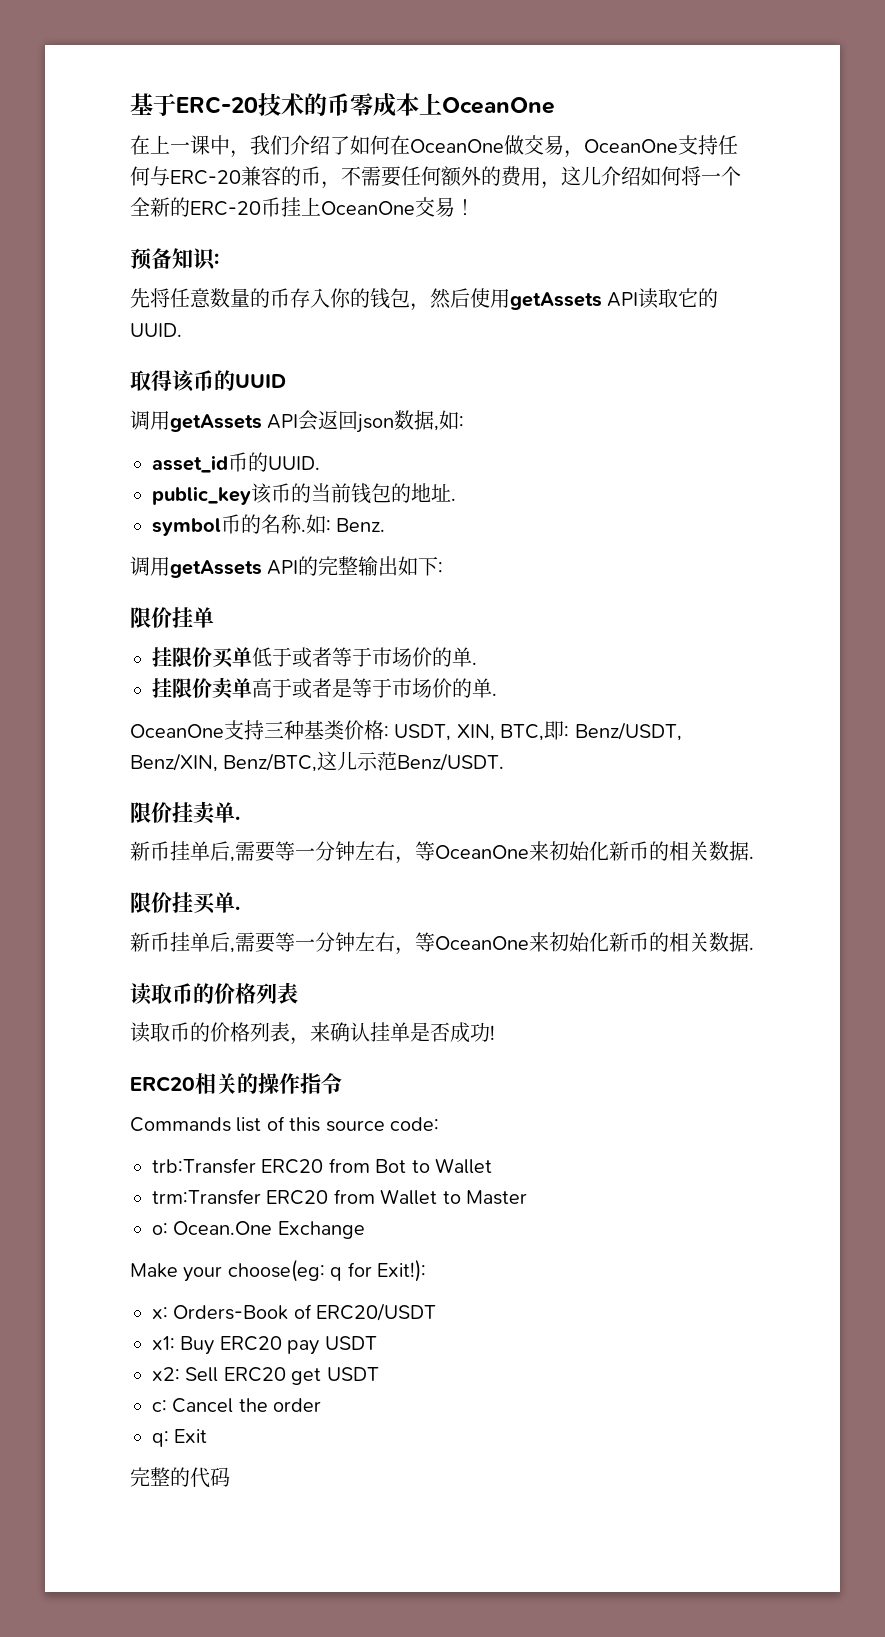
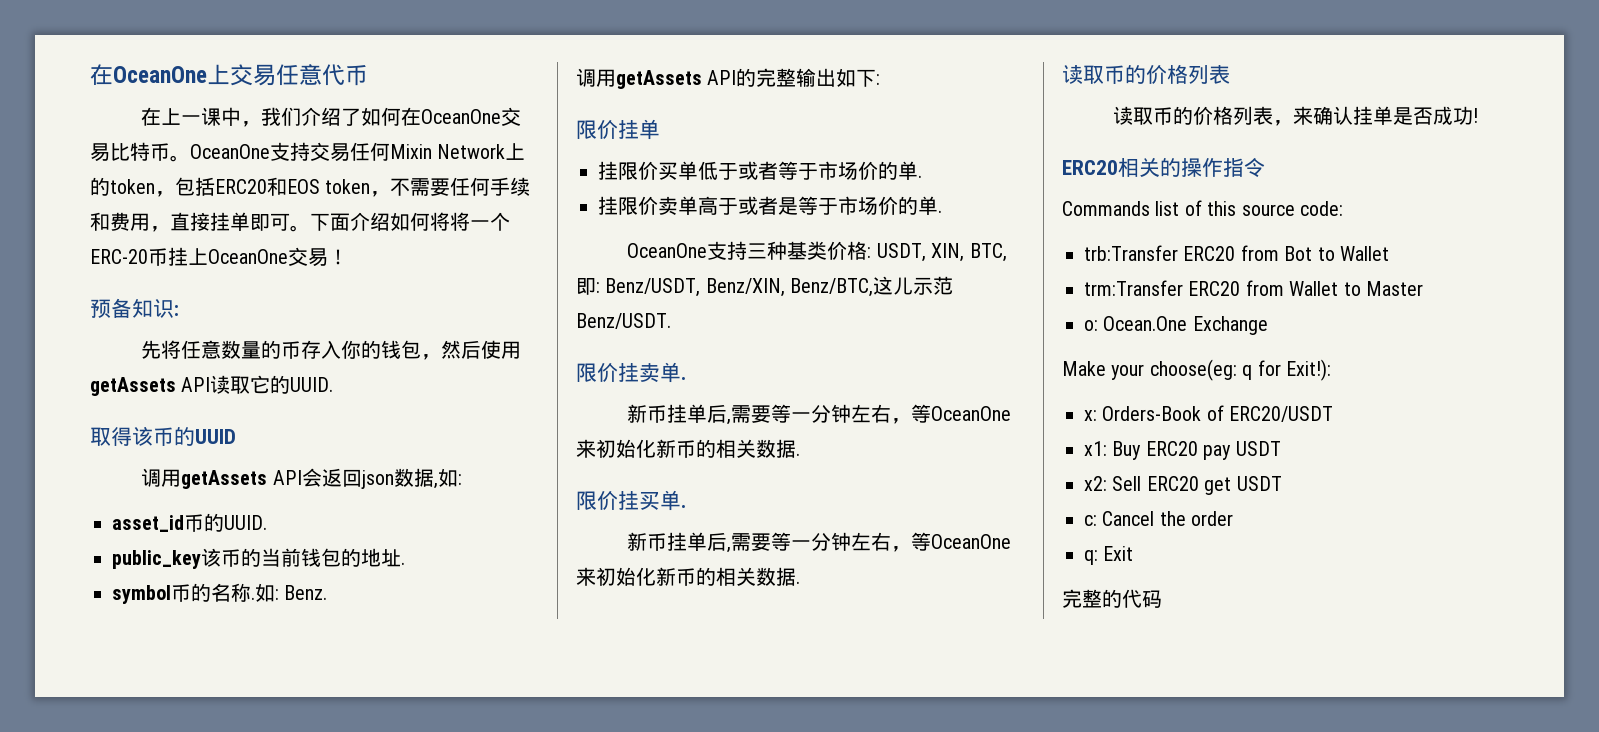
[130,93,555,117] 基于ERC-20技术的币零成本上OceanOne -> [90,64,368,86] 在OceanOne上交易任意代币
[504,135,738,158] [130,166,741,189] [130,197,190,217] 做交易，OceanOne支持任何与ERC-20兼容的币，不需要任何额外的费用，这儿介绍如何将一个全新的 -> [501,107,522,126] [90,142,526,162] [90,177,531,197] [90,212,510,232] 交易比特币。OceanOne支持交易任何Mixin Network上的token，包括ERC20和EOS token，不需要任何手续和费用，直接挂单即可。下面介绍如何将将一个

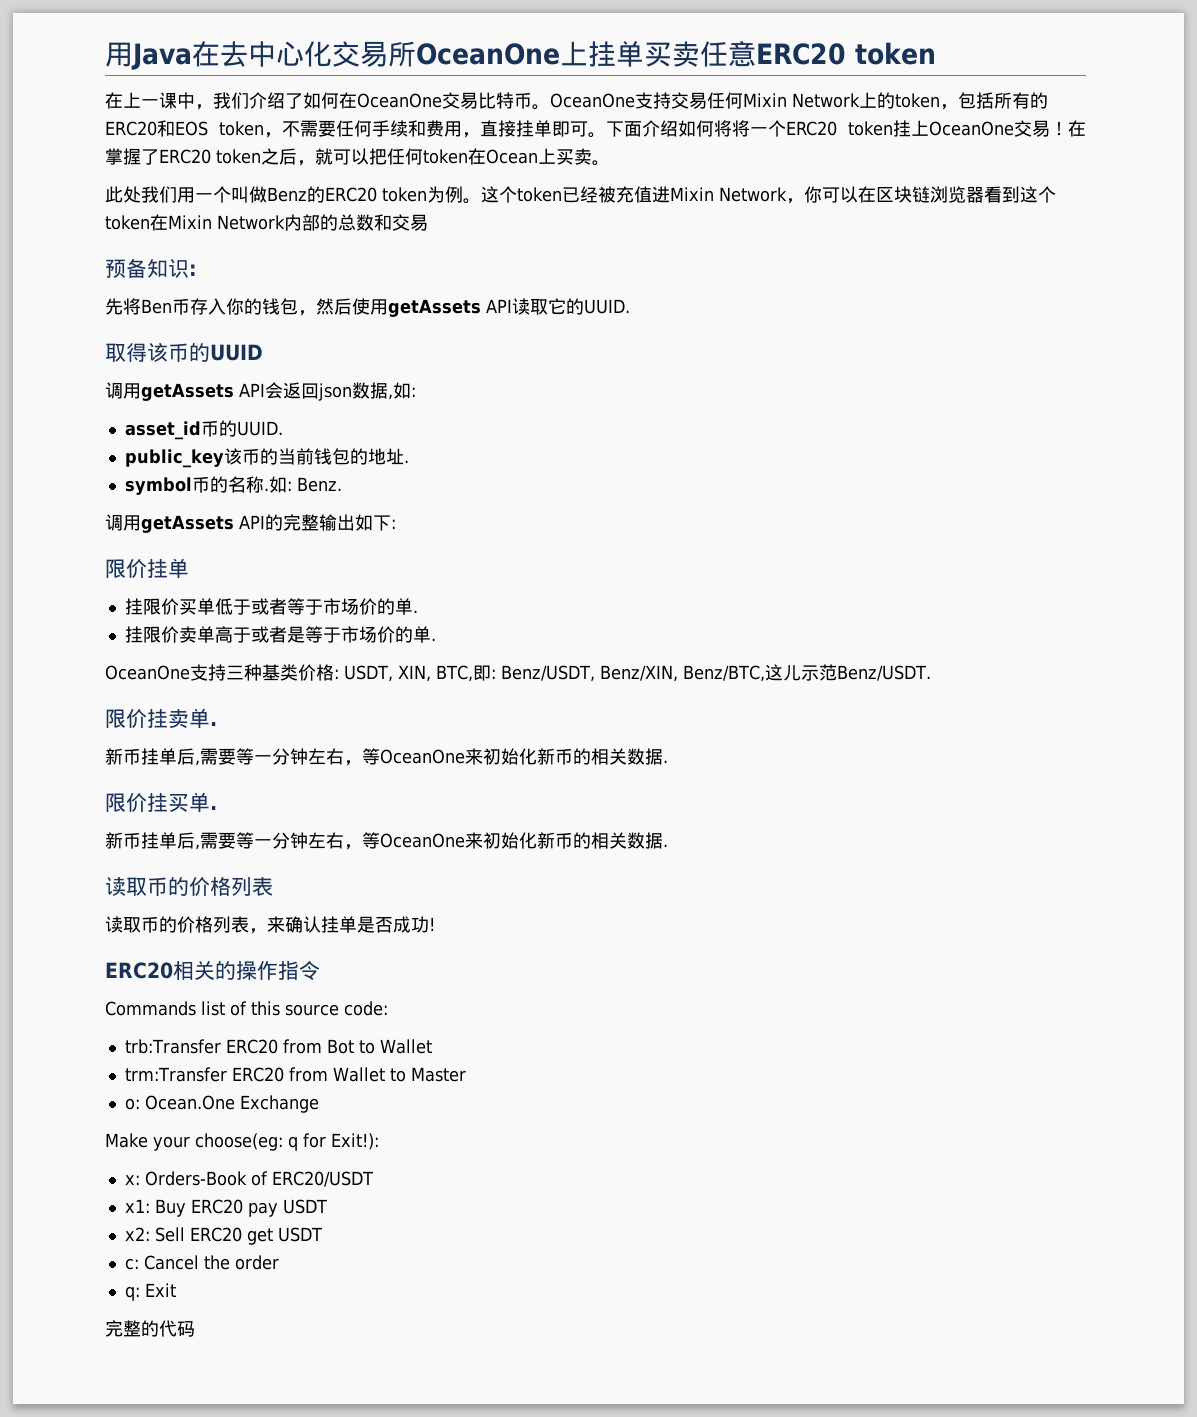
[90,64,368,86] 在OceanOne上交易任意代币 -> [105,41,936,70] 用Java在去中心化交易所OceanOne上挂单买卖任意ERC20 token
(215, 186) none -> [994,92,1048,109] 所有的
[90,248,168,266] ERC-20币 -> [785,121,893,136] ERC20 token
(348, 257) none -> [1068,120,1086,137] [105,148,610,166] [105,186,1056,204] [105,214,428,231] 在掌握了ERC20 token之后，就可以把任何token在Ocean上买卖。 // 此处我们用一个叫做Benz的ERC20 token为例。这个token已经被充值进Mixin Network，你可以在区块链浏览器看到这个token在Mixin Network内部的总数和交易
[181,340,282,359] 任意数量的 -> [141,299,172,314] Ben

